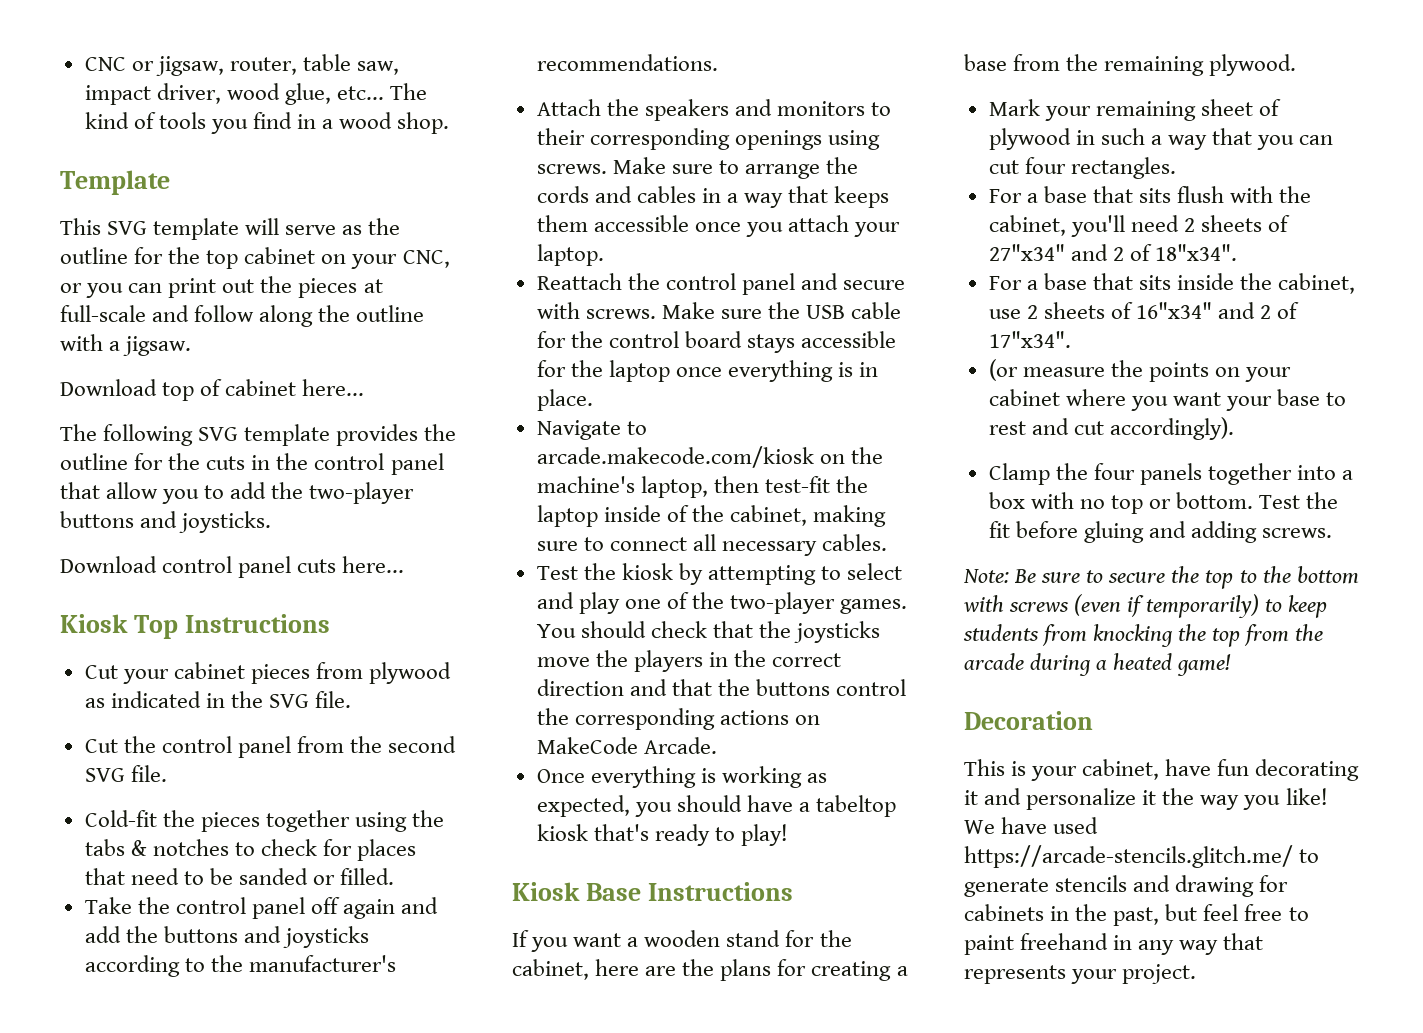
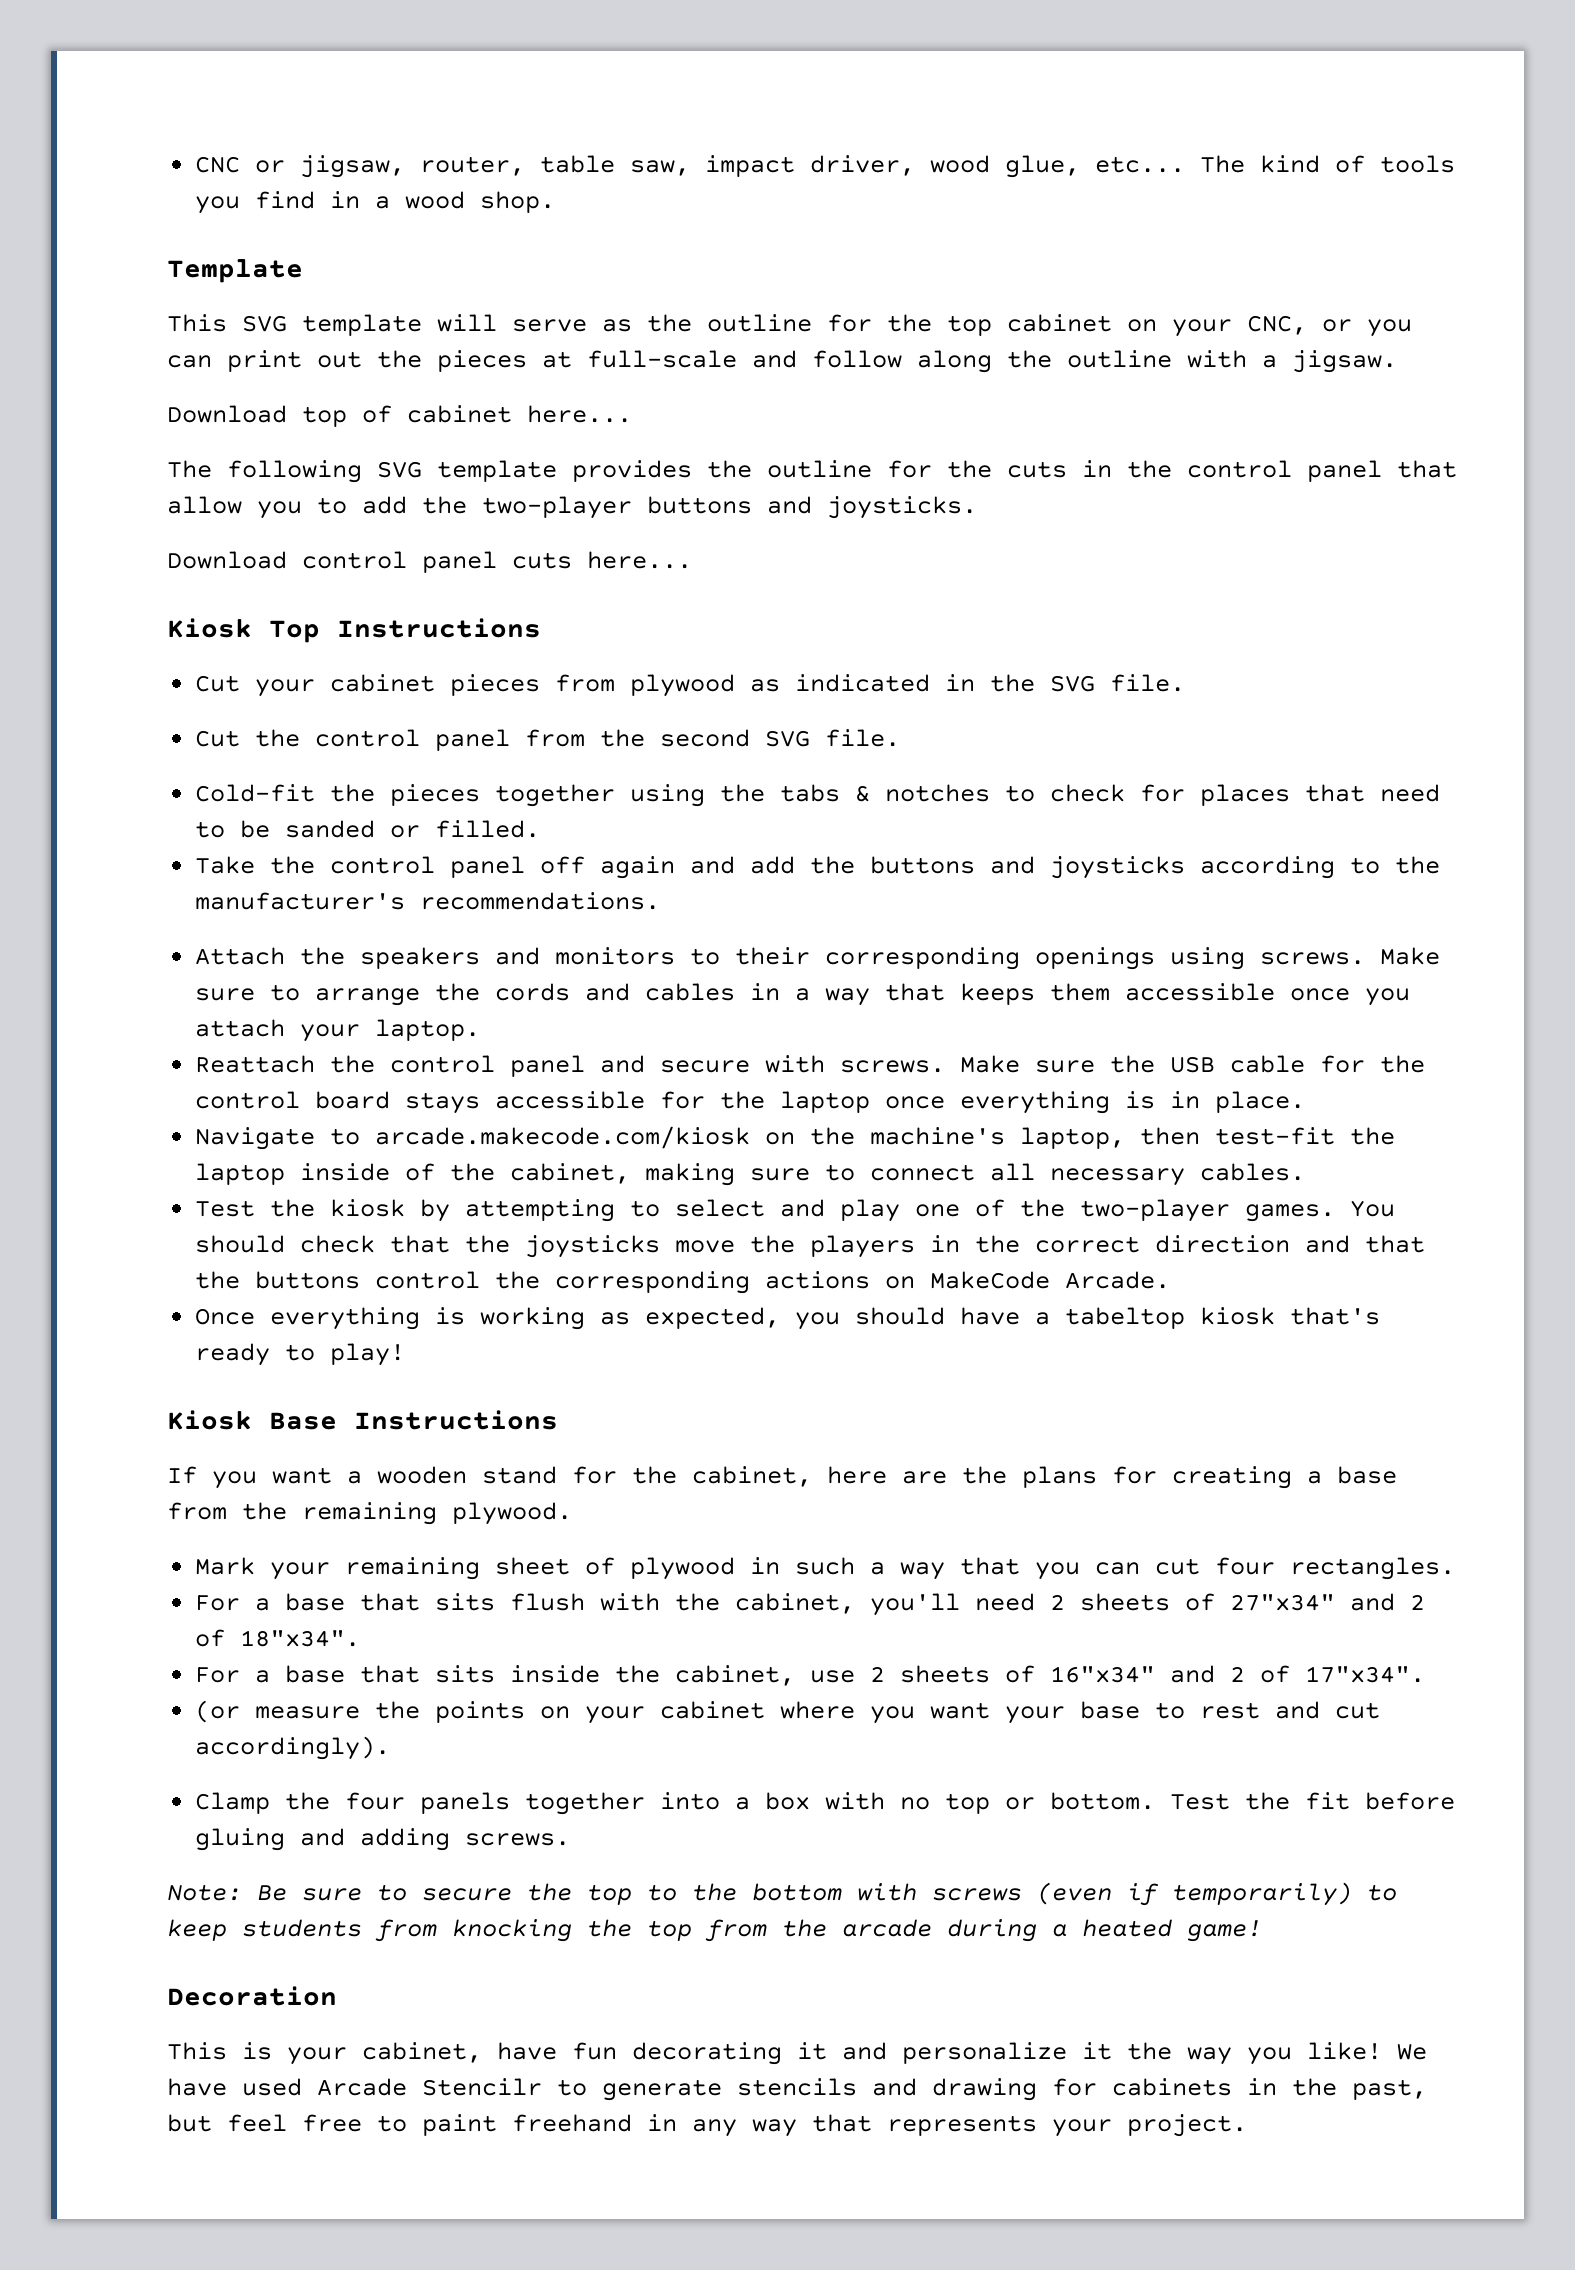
[964,845,1293,868] https://arcade-stencils.glitch.me/ -> [317,2078,542,2096] Arcade Stencilr

